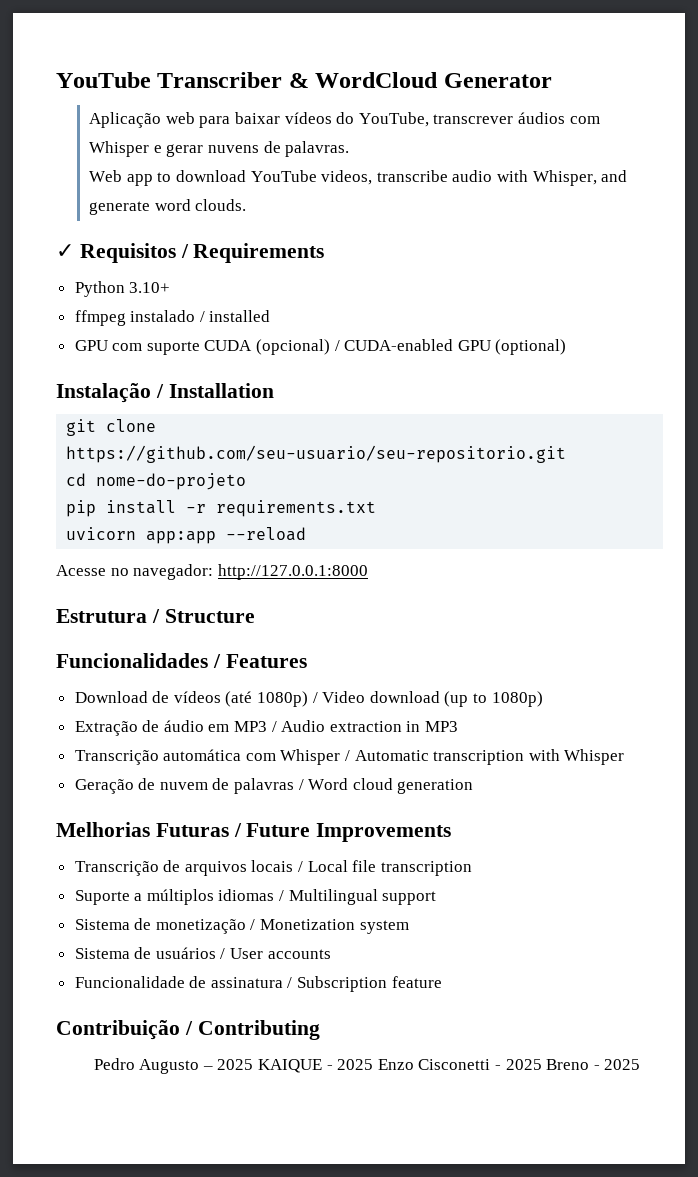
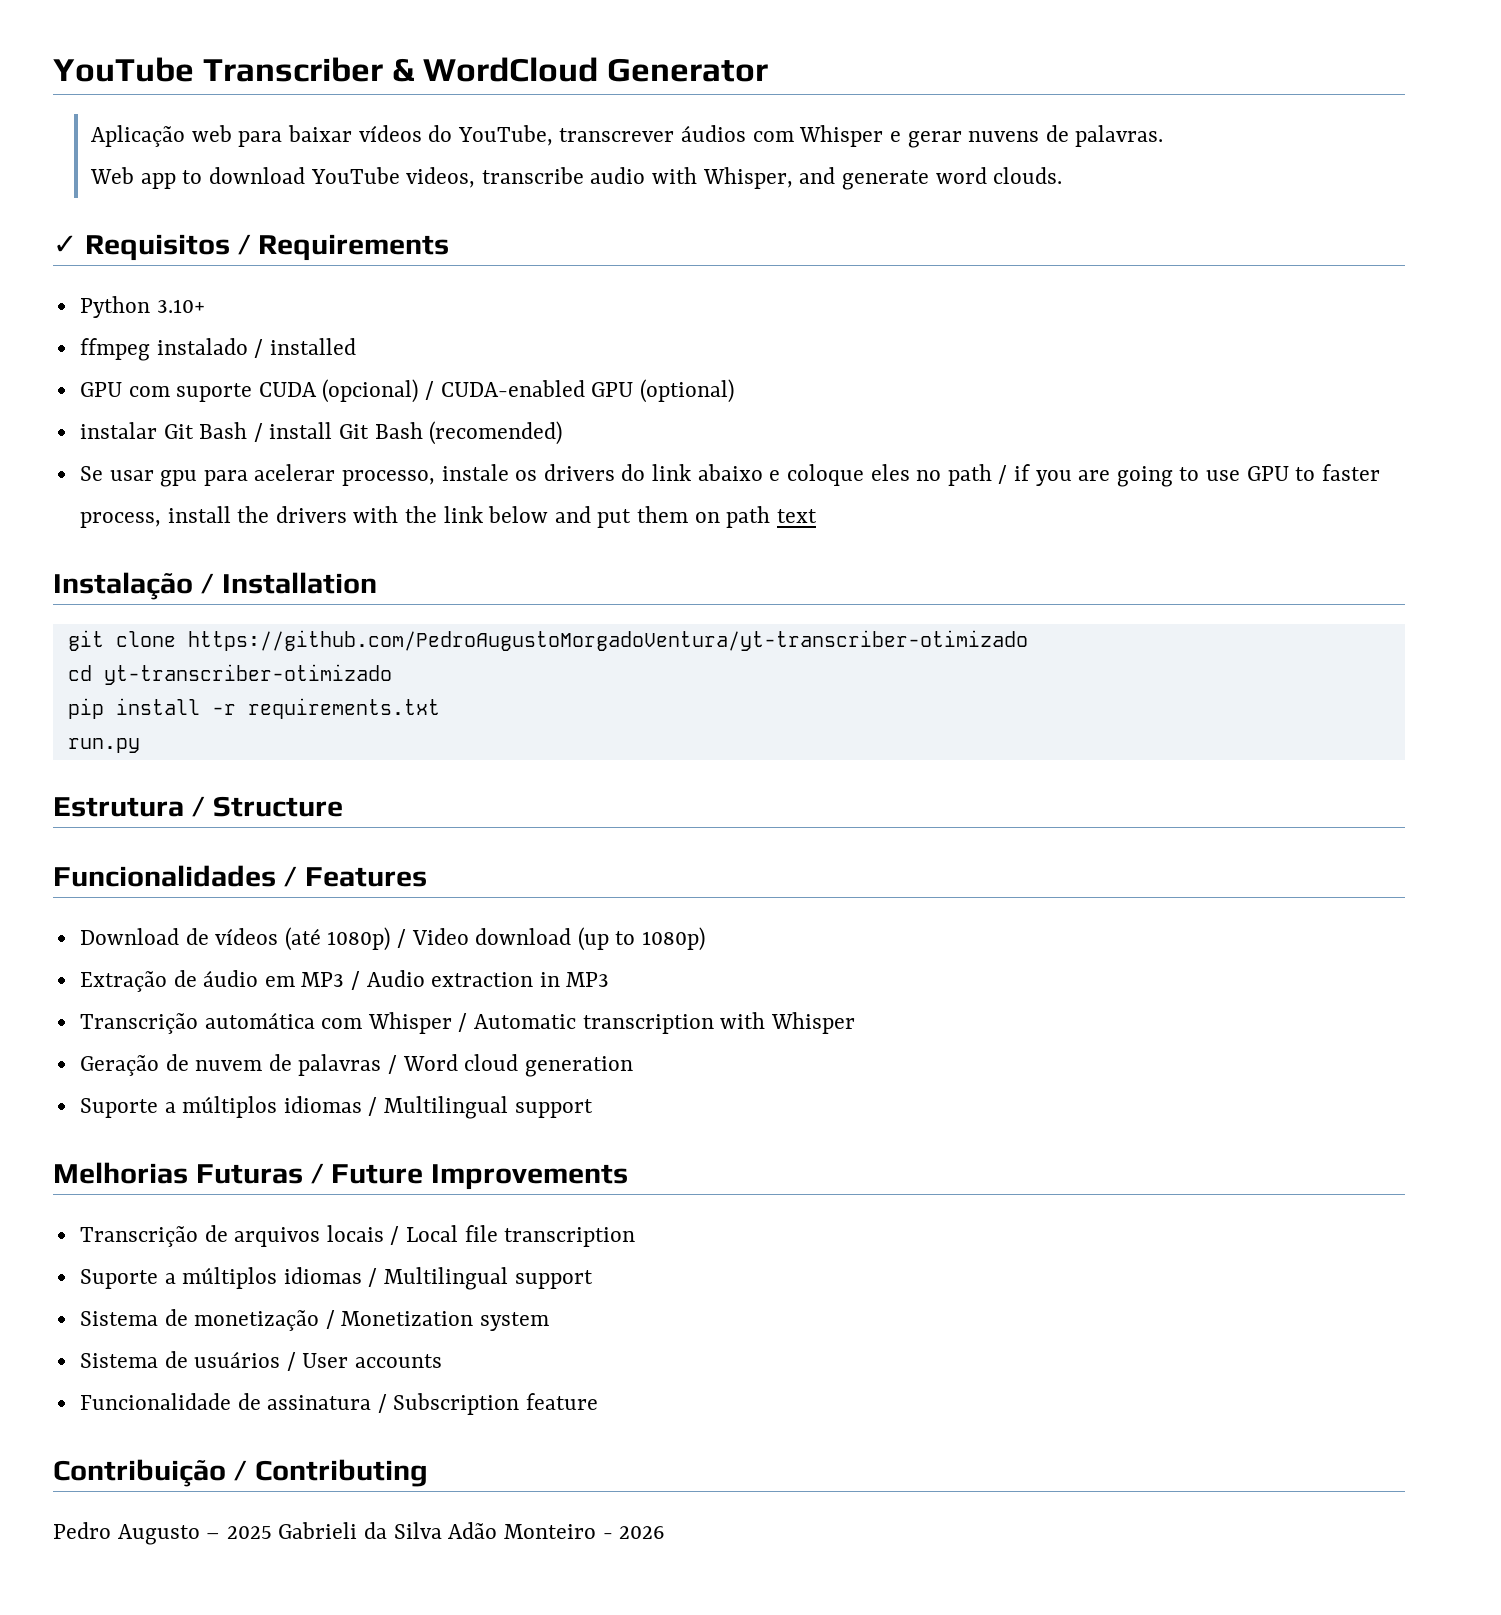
(567, 347) none -> [79,421,563,445] [79,464,1380,487] [79,506,817,528] // instalar Git Bash / install Git Bash (recomended) // Se usar gpu para acelerar processo, instale os drivers do link abaixo e coloque eles no path / if you are going to use GPU to faster process, install the drivers with the link below and put them on path text
[66,445,567,463] https://github.com/seu-usuario/seu-repositorio.git -> [187,630,1028,651] https://github.com/PedroAugustoMorgadoVentura/yt-transcriber-otimizado
[96,473,247,490] nome-do-projeto -> [103,664,392,685] yt-transcriber-otimizado
[66,527,307,544] [56,564,368,580] uvicorn app:app --reload // Acesse no navegador: http://127.0.0.1:8000 -> [67,738,140,753] run.py
(474, 786) none -> [79,1096,593,1119] // Suporte a múltiplos idiomas / Multilingual support
[258,1059,641,1073] KAIQUE - 2025 Enzo Cisconetti - 2025 Breno - 2025 -> [278,1522,666,1539] Gabrieli da Silva Adão Monteiro - 2026

